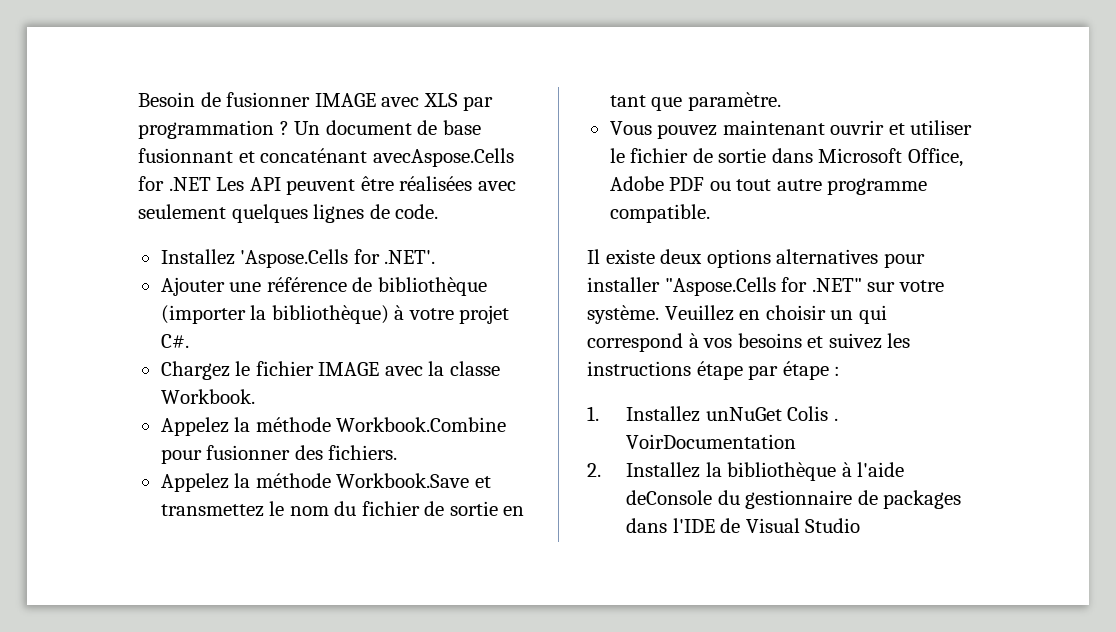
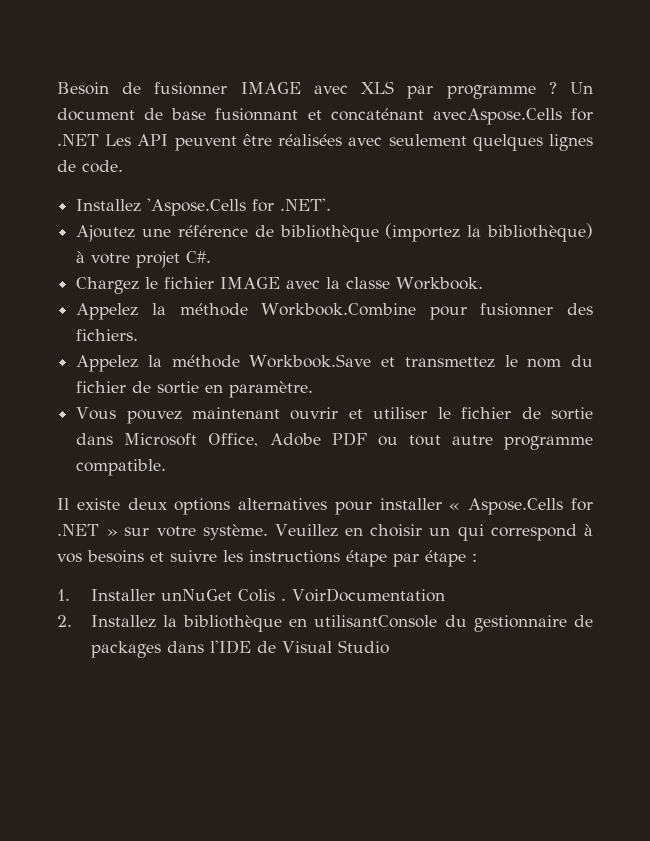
[138,120,274,139] programmation -> [446,85,536,99] programme
[160,277,225,296] Ajouter -> [76,225,136,242] Ajoutez
[160,305,246,324] (importer -> [385,223,461,242] (importez
[609,95,683,111] tant que -> (224, 388) none
[664,277,862,296] "Aspose.Cells for .NET" -> [449,498,593,515] [57,524,118,536] « Aspose.Cells for .NET »
[828,333,882,349] suivez -> [170,550,217,562] suivre
[626,406,701,422] Installez -> [90,589,155,601] Installer
[841,462,905,477] [626,490,713,505] à l'aide deConsole -> [289,615,438,628] en utilisantConsole

